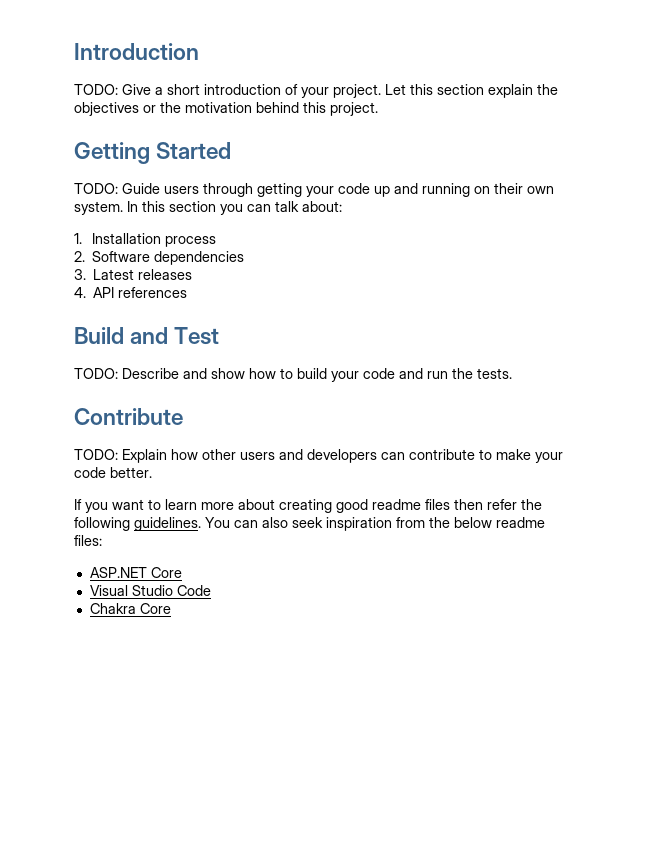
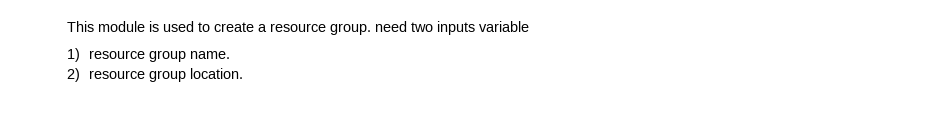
[74,43,199,60] [74,84,558,98] [74,102,378,116] [74,142,232,164] [74,183,554,197] [74,201,342,215] [74,233,216,247] [74,251,245,265] [74,269,193,280] [74,287,188,298] [74,327,220,345] [74,368,512,382] [74,408,183,425] [74,449,563,463] [74,467,152,478] [74,499,542,513] [74,517,545,531] [74,535,102,546] [89,567,182,578] [89,585,211,596] [89,603,171,614] Introduction // TODO: Give a short introduction of your project. Let this section explain the objectives or the motivation behind this project. // Getting Started // TODO: Guide users through getting your code up and running on their own system. In this section you can talk about: // 1. Installation process // 2. Software dependencies // 3. Latest releases // 4. API references // Build and Test // TODO: Describe and show how to build your code and run the tests. // Contribute // TODO: Explain how other users and developers can contribute to make your code better. // If you want to learn more about creating good readme files then refer the following guidelines. You can also seek inspiration from the below readme files: // ASP.NET Core // Visual Studio Code // Chakra Core -> [67,21,529,35] [67,48,231,62] [67,68,244,82] This module is used to create a resource group. need two inputs variable // 1) resource group name. // 2) resource group location.

